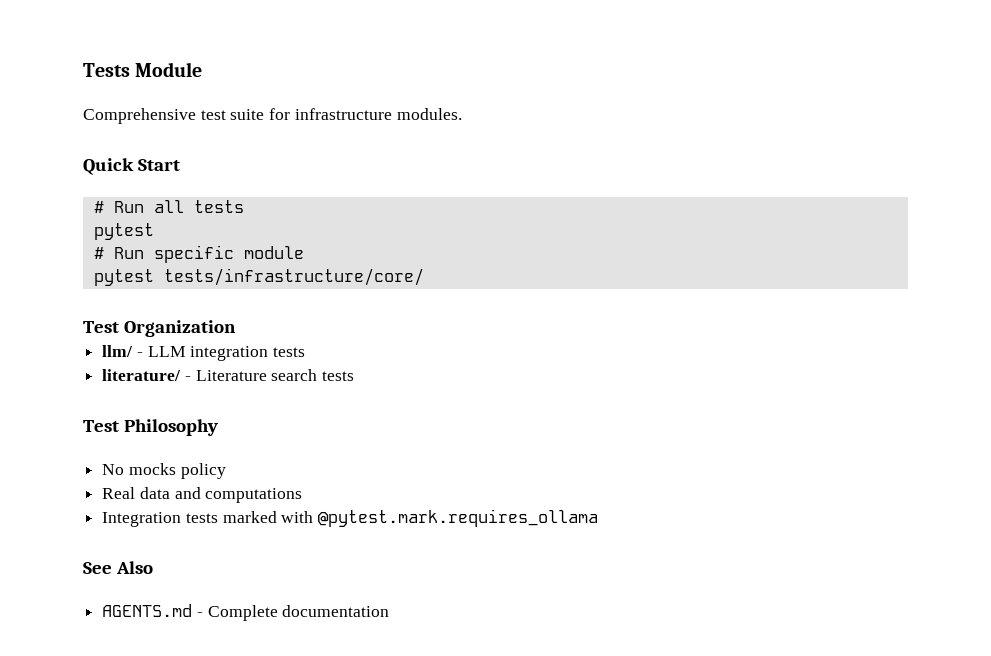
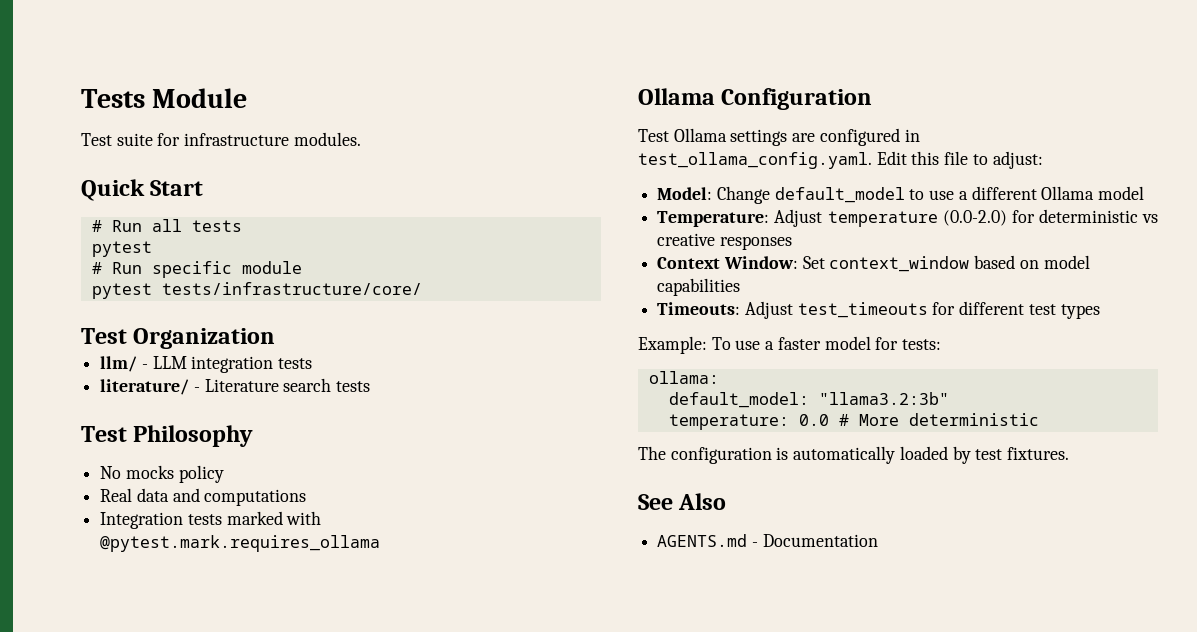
[83,108,226,124] Comprehensive test -> [81,133,112,146] Test
(599, 518) none -> [638,88,873,110] [638,128,920,146] [638,151,1043,169] [657,186,1145,204] [657,209,1158,227] [657,233,792,250] [657,255,1090,272] [657,278,741,296] [657,301,1100,319] [638,336,942,354] [648,371,719,384] [668,392,949,408] [668,413,1039,430] [638,446,1070,464] // Ollama Configuration // Test Ollama settings are configured in test_ollama_config.yaml. Edit this file to adjust: // Model: Change default_model to use a different Ollama model // Temperature: Adjust temperature (0.0-2.0) for deterministic vs creative responses // Context Window: Set context_window based on model capabilities // Timeouts: Adjust test_timeouts for different test types // Example: To use a faster model for tests: // ollama: // default_model: "llama3.2:3b" // temperature: 0.0 # More deterministic // The configuration is automatically loaded by test fixtures.
[207,605,390,621] Complete documentation -> [762,534,878,547] Documentation

